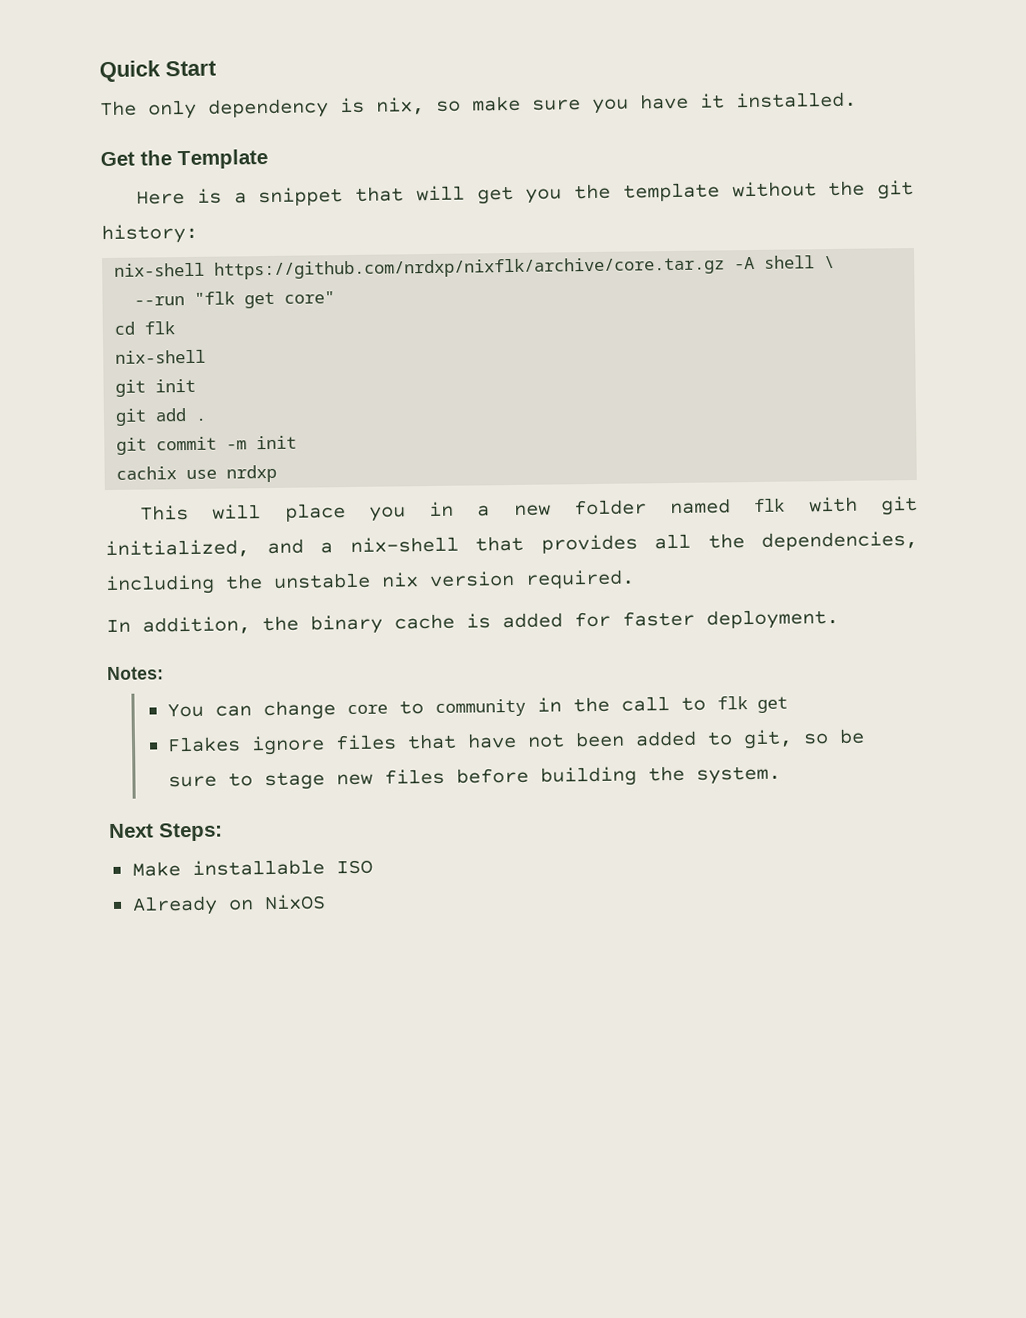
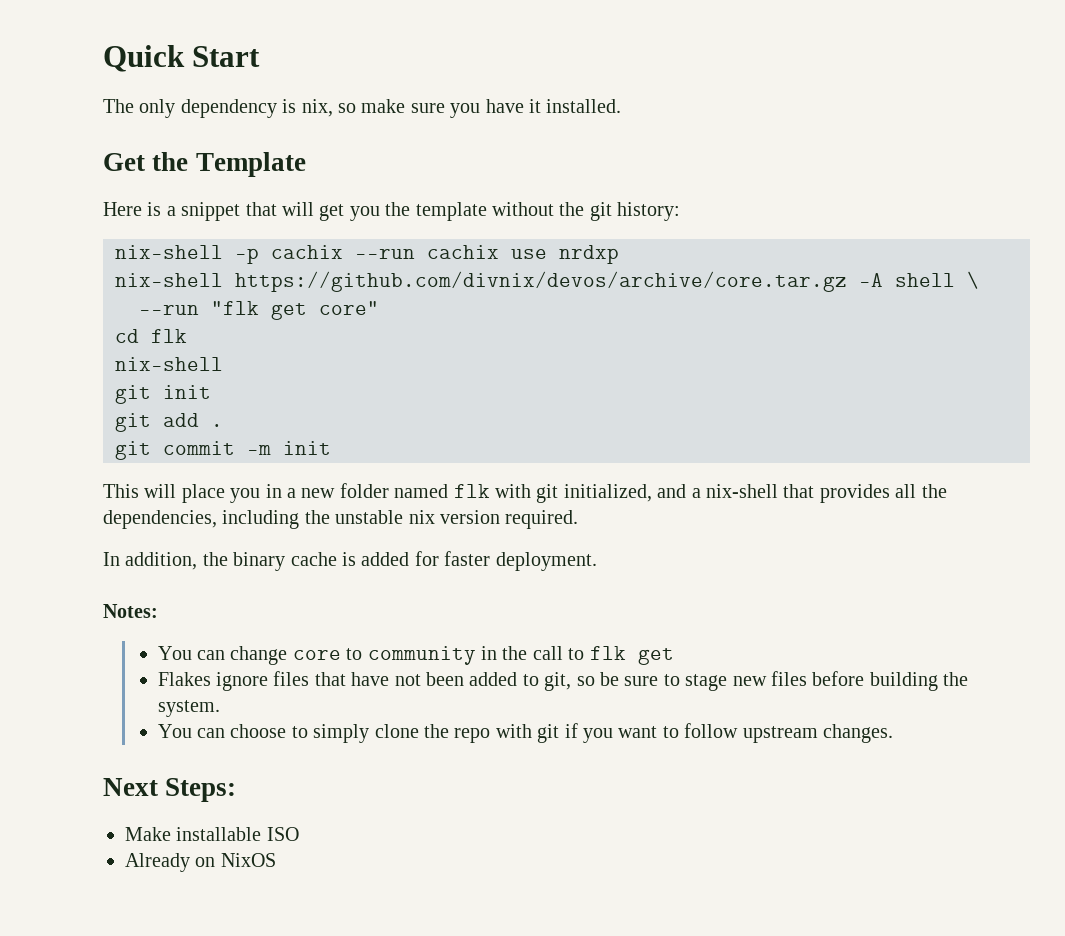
[214,256,726,280] https://github.com/nrdxp/nixflk/archive/core.tar.gz -> [235,245,619,264] [115,271,847,292] -p cachix --run cachix use nrdxp // nix-shell https://github.com/divnix/devos/archive/core.tar.gz
[116,464,278,483] // cachix use nrdxp -> (331, 448) none
(782, 775) none -> [157,723,894,743] // You can choose to simply clone the repo with git if you want to follow upstream changes.

